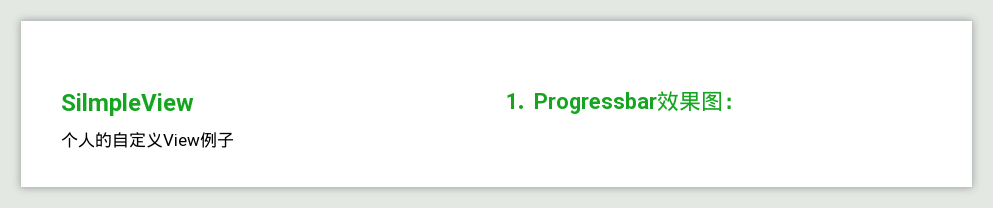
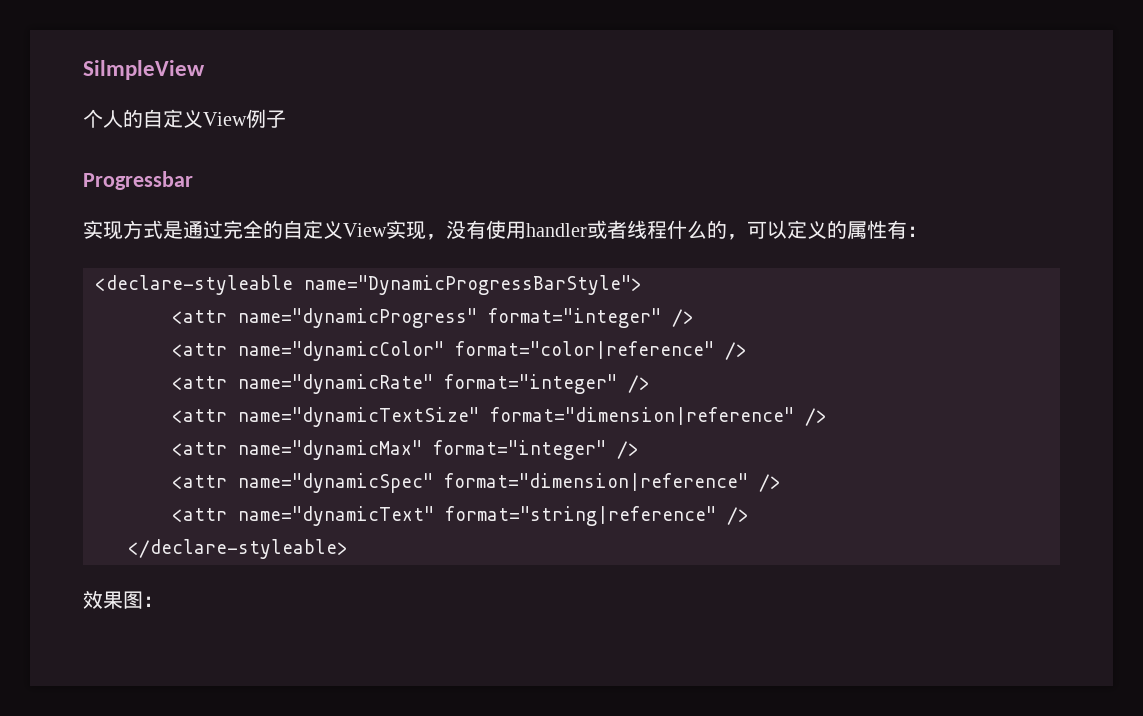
[506,93,524,109] 1. -> (286, 119) none
(658, 103) none -> [83,220,927,240] [95,275,642,295] [172,308,694,328] [172,341,747,361] [172,374,650,394] [172,407,827,427] [172,440,639,460] [172,473,781,493] [172,506,749,526] [128,539,348,559] // 实现方式是通过完全的自定义View实现，没有使用handler或者线程什么的，可以定义的属性有： // <declare-styleable name="DynamicProgressBarStyle"> // <attr name="dynamicProgress" format="integer" /> // <attr name="dynamicColor" format="color|reference" /> // <attr name="dynamicRate" format="integer" /> // <attr name="dynamicTextSize" format="dimension|reference" /> // <attr name="dynamicMax" format="integer" /> // <attr name="dynamicSpec" format="dimension|reference" /> // <attr name="dynamicText" format="string|reference" /> // </declare-styleable> //

